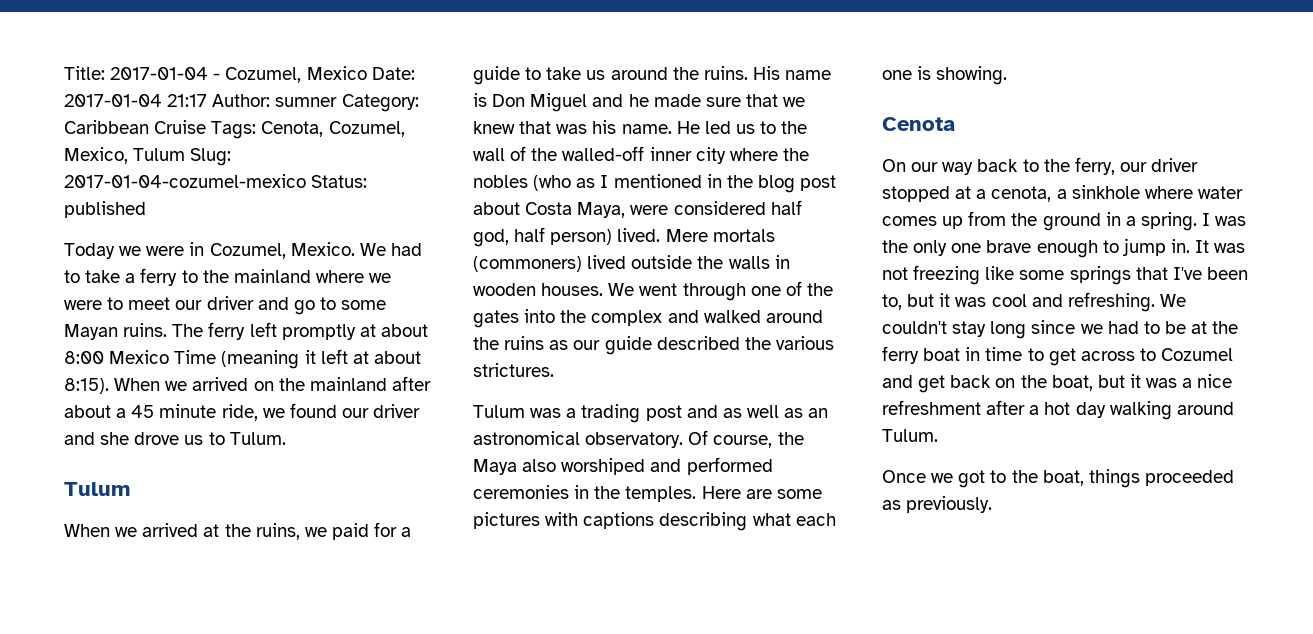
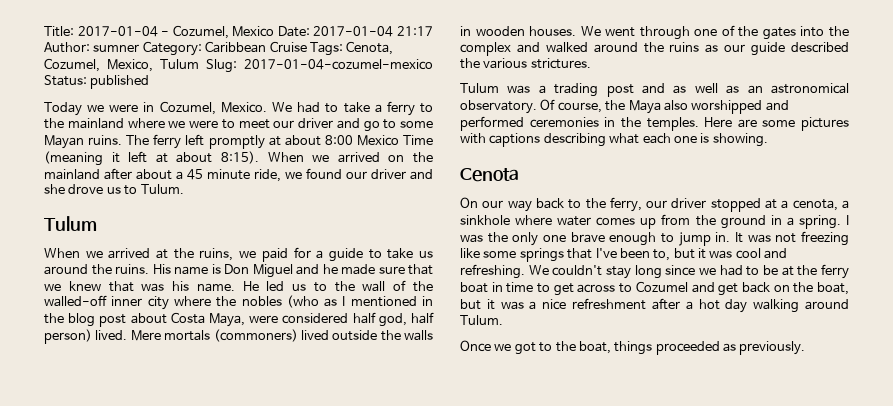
[561,458,646,475] worshiped -> [691,100,763,114] worshipped

